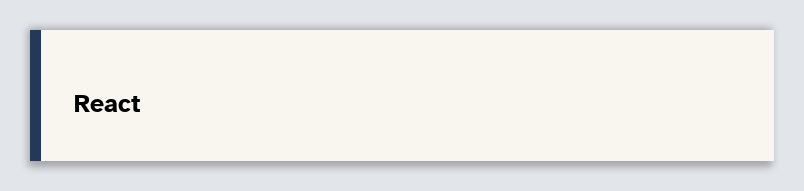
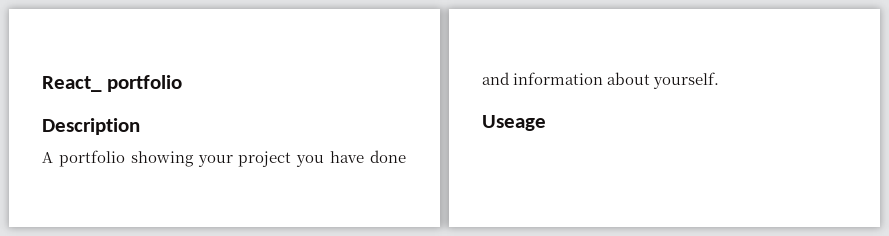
[74,95,140,112] React -> [42,75,182,92] [42,118,140,135] [42,150,407,167] [482,72,720,89] [482,115,546,131] React_ portfolio // Description // A portfolio showing your project you have done and information about yourself. // Useage

